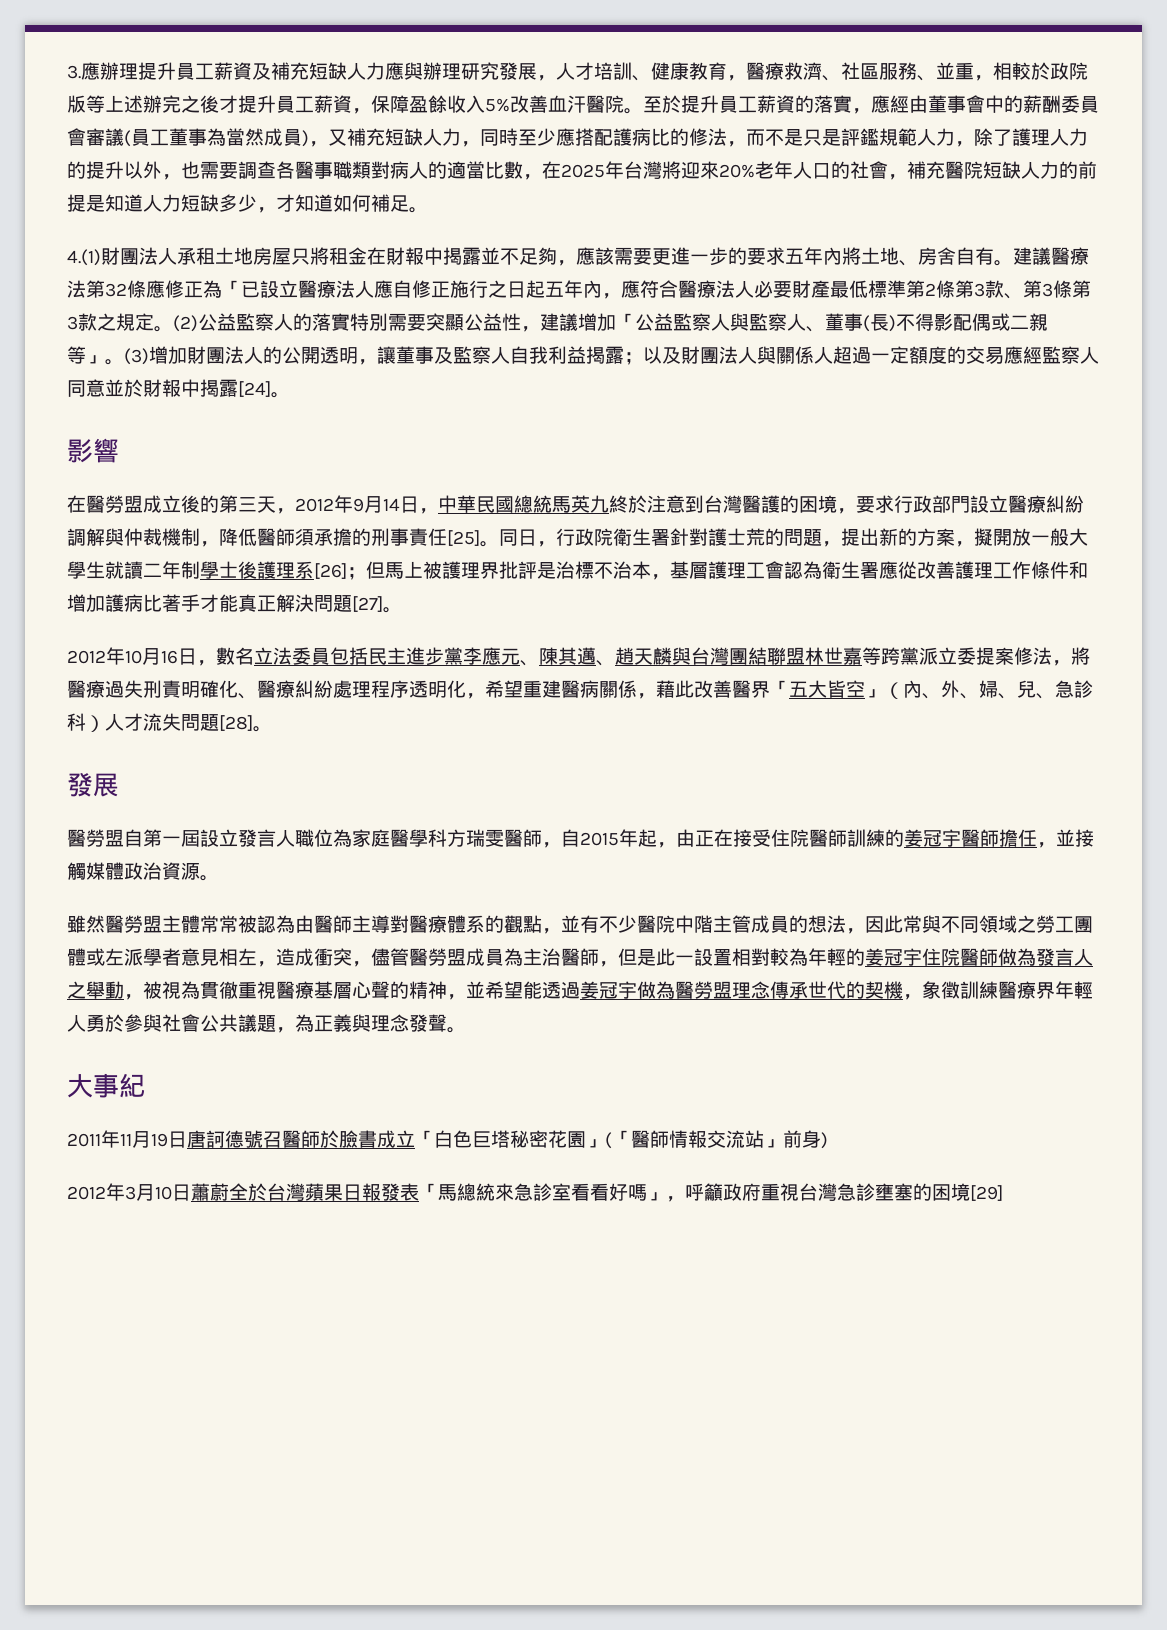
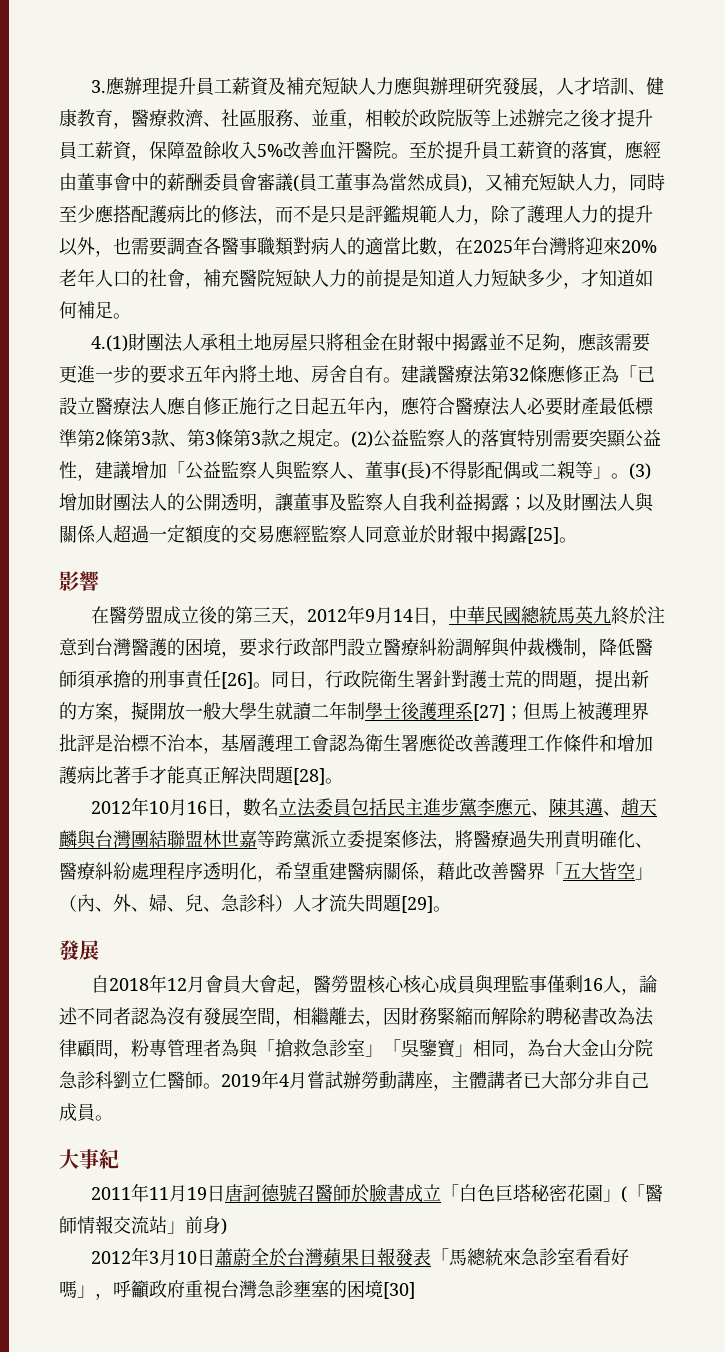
[238,381,271,397] [24] -> [527,527,559,544] [25]
[447,530,480,546] [25] -> [221,672,253,689] [26]
[314,563,347,579] [26] -> [473,704,505,721] [27]
[352,596,383,612] [27] -> [293,768,325,785] [28]
[219,715,253,731] [28] -> [401,896,433,913] [29]
[67,829,1094,848] [67,862,219,881] [67,915,1093,934] [67,948,1093,967] [67,981,1093,1000] [67,1014,447,1033] 醫勞盟自第一屆設立發言人職位為家庭醫學科方瑞雯醫師，自2015年起，由正在接受住院醫師訓練的姜冠宇醫師擔任，並接觸媒體政治資源。 // 雖然醫勞盟主體常常被認為由醫師主導對醫療體系的觀點，並有不少醫院中階主管成員的想法，因此常與不同領域之勞工團體或左派學者意見相左，造成衝突，儘管醫勞盟成員為主治醫師，但是此一設置相對較為年輕的姜冠宇住院醫師做為發言人之舉動，被視為貫徹重視醫療基層心聲的精神，並希望能透過姜冠宇做為醫勞盟理念傳承世代的契機，象徵訓練醫療界年輕人勇於參與社會公共議題，為正義與理念發聲 -> [91,974,658,995] [59,1007,654,1027] [59,1038,653,1059] [59,1070,649,1091] [59,1103,95,1121] 自2018年12月會員大會起，醫勞盟核心核心成員與理監事僅剩16人，論述不同者認為沒有發展空間，相繼離去，因財務緊縮而解除約聘秘書改為法律顧問，粉專管理者為與「搶救急診室」「吳鑒寶」相同，為台大金山分院急診科劉立仁醫師。2019年4月嘗試辦勞動講座，主體講者已大部分非自己成員
[970,1185,1003,1201] [29] -> [383,1282,415,1299] [30]

